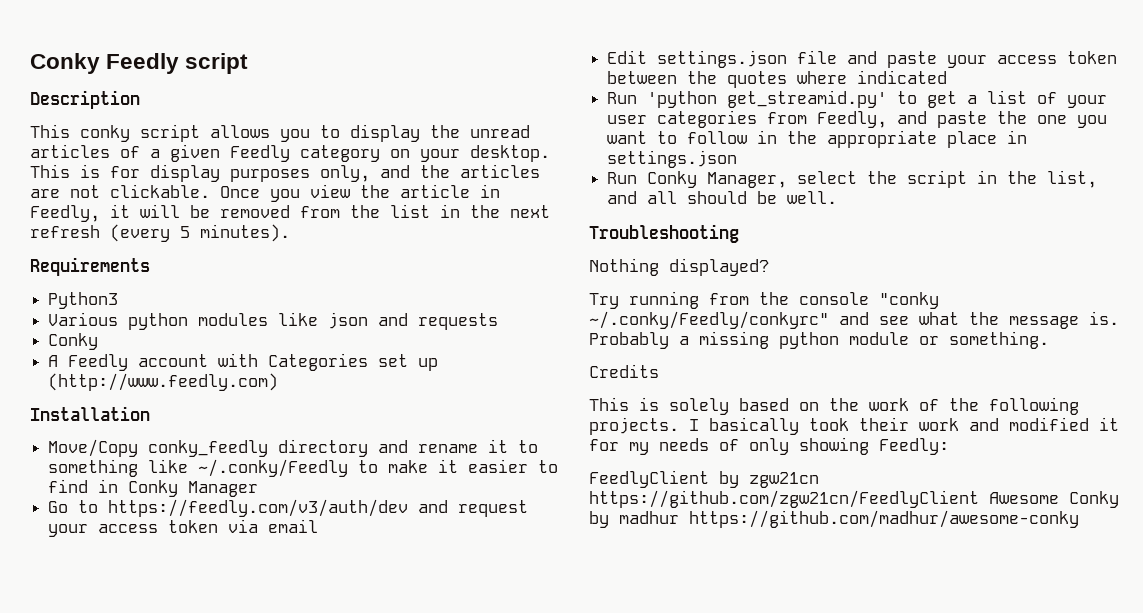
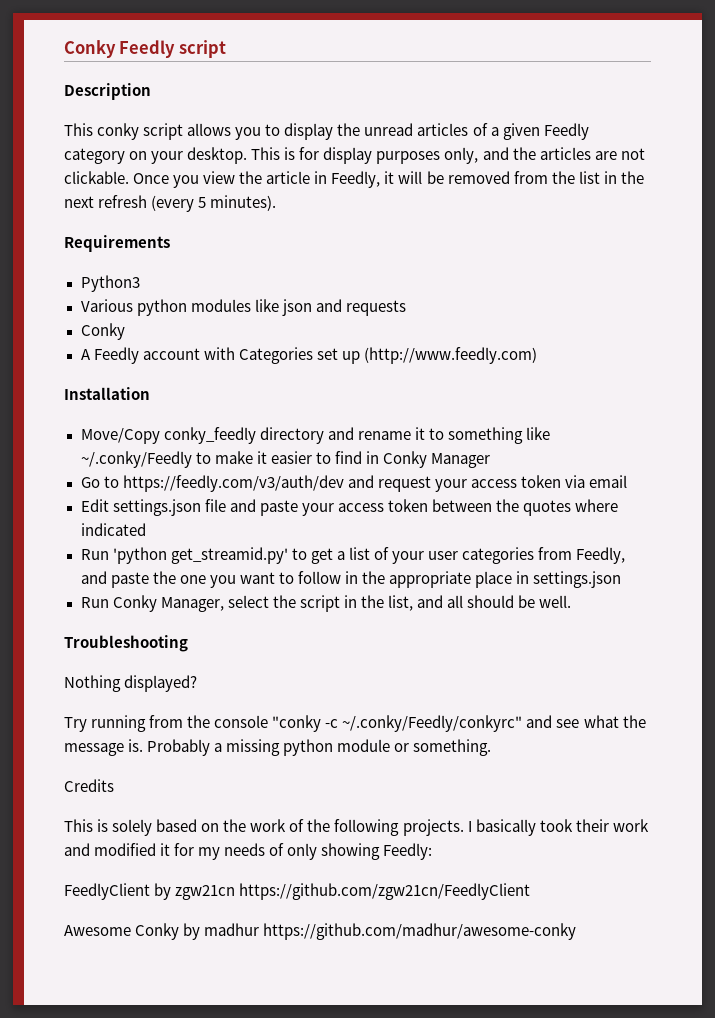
(939, 300) none -> [325,719,339,728] -c
(979, 499) none -> (531, 891) //

